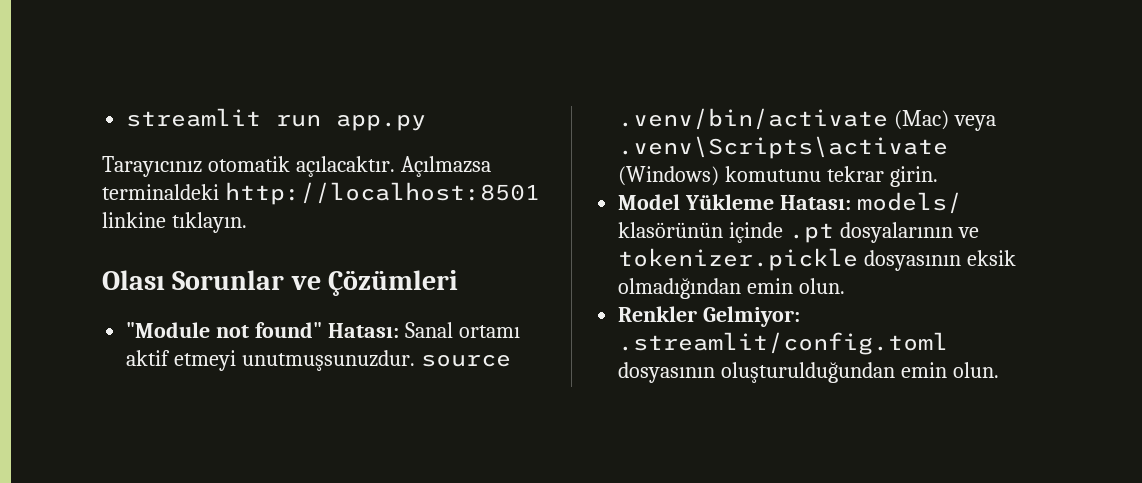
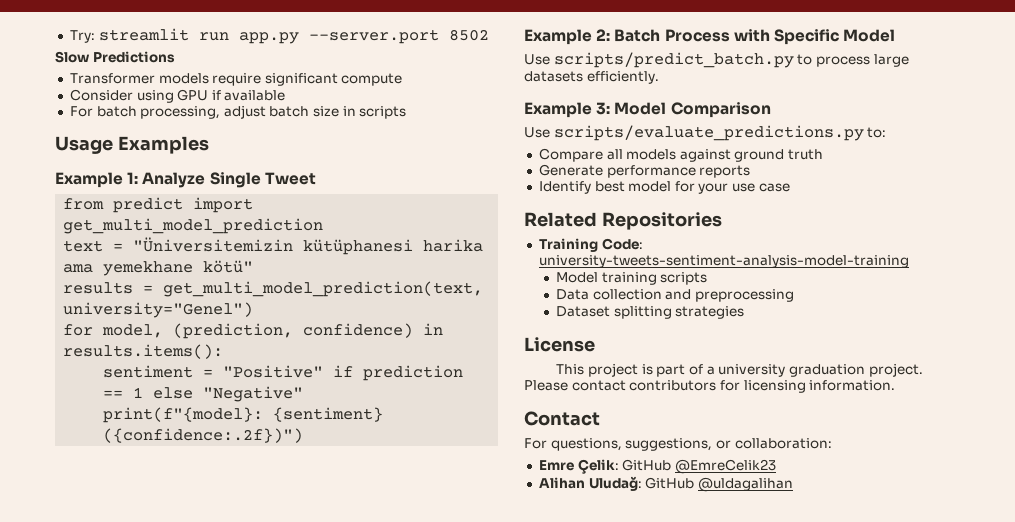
(126, 117) none -> [69,30,95,43] Try:
[102,156,491,177] [102,182,540,205] [102,212,247,233] [102,270,459,296] [126,322,520,338] [126,350,512,371] [618,108,997,131] [618,136,949,159] [618,166,939,187] [618,192,963,214] [618,222,979,243] [618,248,1017,271] [618,278,846,299] [618,306,801,327] [618,332,949,355] [618,362,1000,383] // Tarayıcınız otomatik açılacaktır. Açılmazsa terminaldeki http://localhost:8501 linkine tıklayın. // Olası Sorunlar ve Çözümleri // "Module not found" Hatası: Sanal ortamı aktif etmeyi unutmuşsunuzdur. source .venv/bin/activate (Mac) veya .venv\Scripts\activate (Windows) komutunu tekrar girin. // Model Yükleme Hatası: models/ klasörünün içinde .pt dosyalarının ve tokenizer.pickle dosyasının eksik olmadığından emin olun. // Renkler Gelmiyor: .streamlit/config.toml dosyasının oluşturulduğundan emin olun. -> [308,29,489,44] [55,51,175,63] [69,73,403,86] [69,89,286,103] [69,105,407,119] [55,136,209,154] [55,172,316,188] [63,197,254,213] [63,218,324,234] [63,237,484,255] [63,260,254,276] [63,281,484,297] [63,302,254,318] [63,323,444,339] [63,344,224,359] [103,365,464,381] [103,386,304,402] [103,407,384,423] [103,428,304,443] [524,29,896,45] [524,52,909,68] [524,71,659,84] [524,102,771,118] [524,125,887,141] [538,148,824,162] [538,164,751,178] [538,181,790,194] [524,212,722,230] [538,238,643,252] [538,255,909,268] [556,272,708,285] [556,289,795,302] [556,306,745,319] [524,337,595,352] [556,363,923,377] [524,380,896,393] [524,411,600,426] [524,438,832,451] [538,459,776,474] [538,476,793,492] --server.port 8502 // Slow Predictions // Transformer models require significant compute // Consider using GPU if available // For batch processing, adjust batch size in scripts // Usage Examples // Example 1: Analyze Single Tweet // from predict import get_multi_model_prediction // text = "Üniversitemizin kütüphanesi harika ama yemekhane kötü" // results = get_multi_model_prediction(text, university="Genel") // for model, (prediction, confidence) in results.items(): // sentiment = "Positive" if prediction == 1 else "Negative" // print(f"{model}: {sentiment} ({confidence:.2f})") // Example 2: Batch Process with Specific Model // Use scripts/predict_batch.py to process large datasets efficiently. // Example 3: Model Comparison // Use scripts/evaluate_predictions.py to: // Compare all models against ground truth // Generate performance reports // Identify best model for your use case // Related Repositories // Training Code: university-tweets-sentiment-analysis-model-training // Model training scripts // Data collection and preprocessing // Dataset splitting strategies // License // This project is part of a university graduation project. Please contact contributors for licensing information. // Contact // For questions, suggestions, or collaboration: // Emre Çelik: GitHub @EmreCelik23 // Alihan Uludağ: GitHub @uldagalihan

